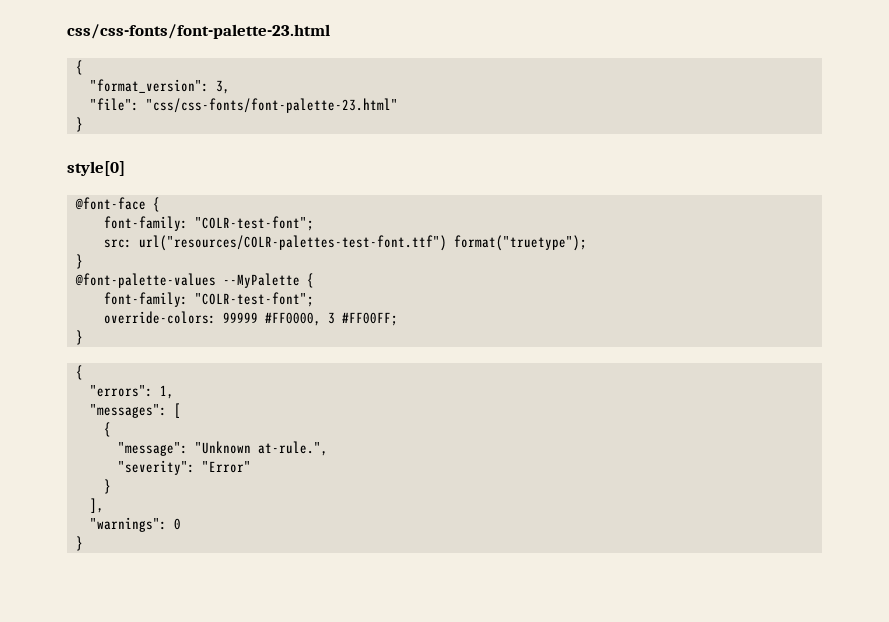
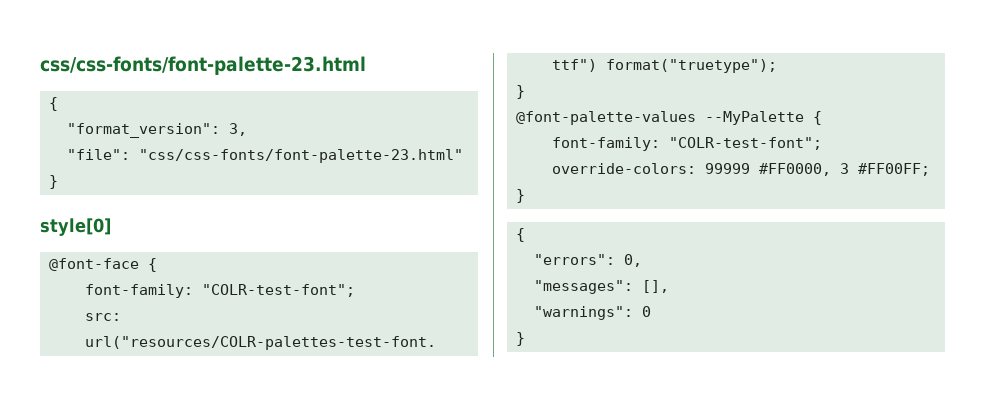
[160,385,175,399] 1, -> [624,254,642,267] 0,
[174,403,182,418] [104,422,112,437] [118,441,329,456] [118,460,252,475] [104,479,112,494] [90,498,105,513] [ // { // "message": "Unknown at-rule.", // "severity": "Error" // } // ], -> [642,280,669,293] [],

